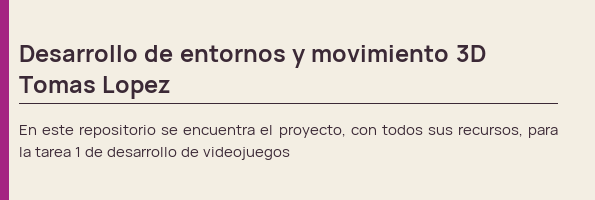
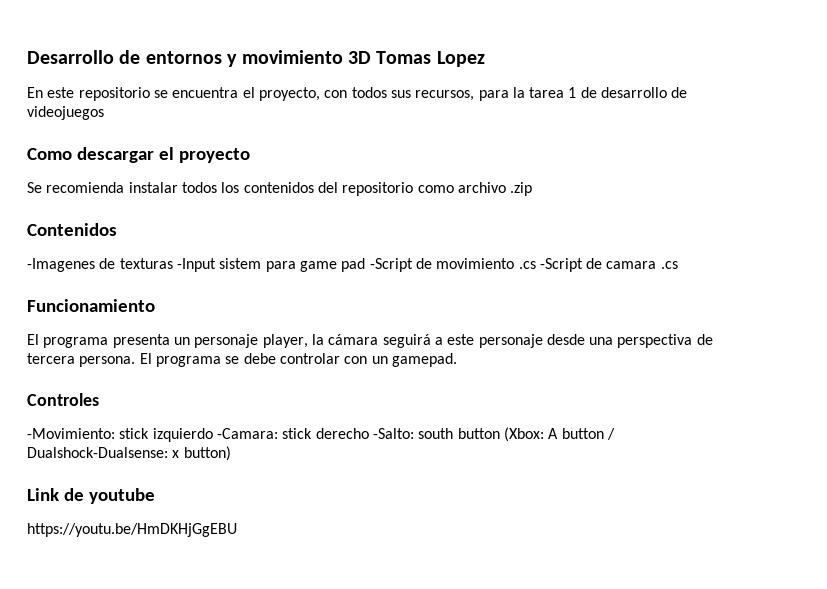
(291, 153) none -> [27,147,250,163] [27,182,533,196] [27,223,117,236] [27,258,678,272] [27,299,155,312] [27,334,713,348] [27,353,457,367] [27,393,99,406] [27,427,615,442] [27,446,231,461] [27,488,155,504] [27,523,237,537] // Como descargar el proyecto // Se recomienda instalar todos los contenidos del repositorio como archivo .zip // Contenidos // -Imagenes de texturas -Input sistem para game pad -Script de movimiento .cs -Script de camara .cs // Funcionamiento // El programa presenta un personaje player, la cámara seguirá a este personaje desde una perspectiva de tercera persona. El programa se debe controlar con un gamepad. // Controles // -Movimiento: stick izquierdo -Camara: stick derecho -Salto: south button (Xbox: A button / Dualshock-Dualsense: x button) // Link de youtube // https://youtu.be/HmDKHjGgEBU

